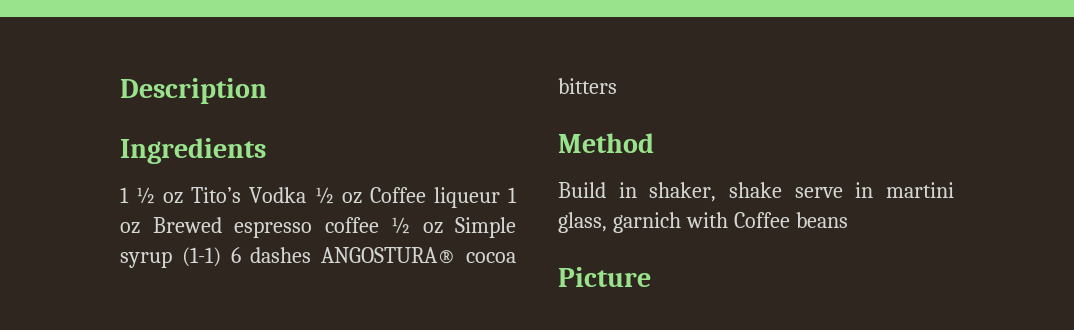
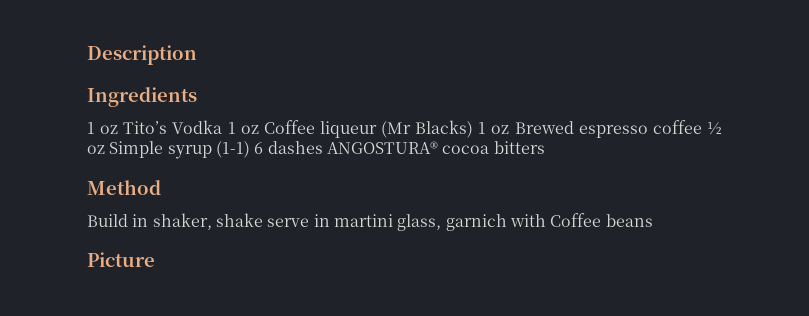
[136,187,156,204] ½ -> (95, 128) none
[314,187,334,204] ½ -> [227,122,236,134] 1
(500, 197) none -> [381,120,474,138] (Mr Blacks)

